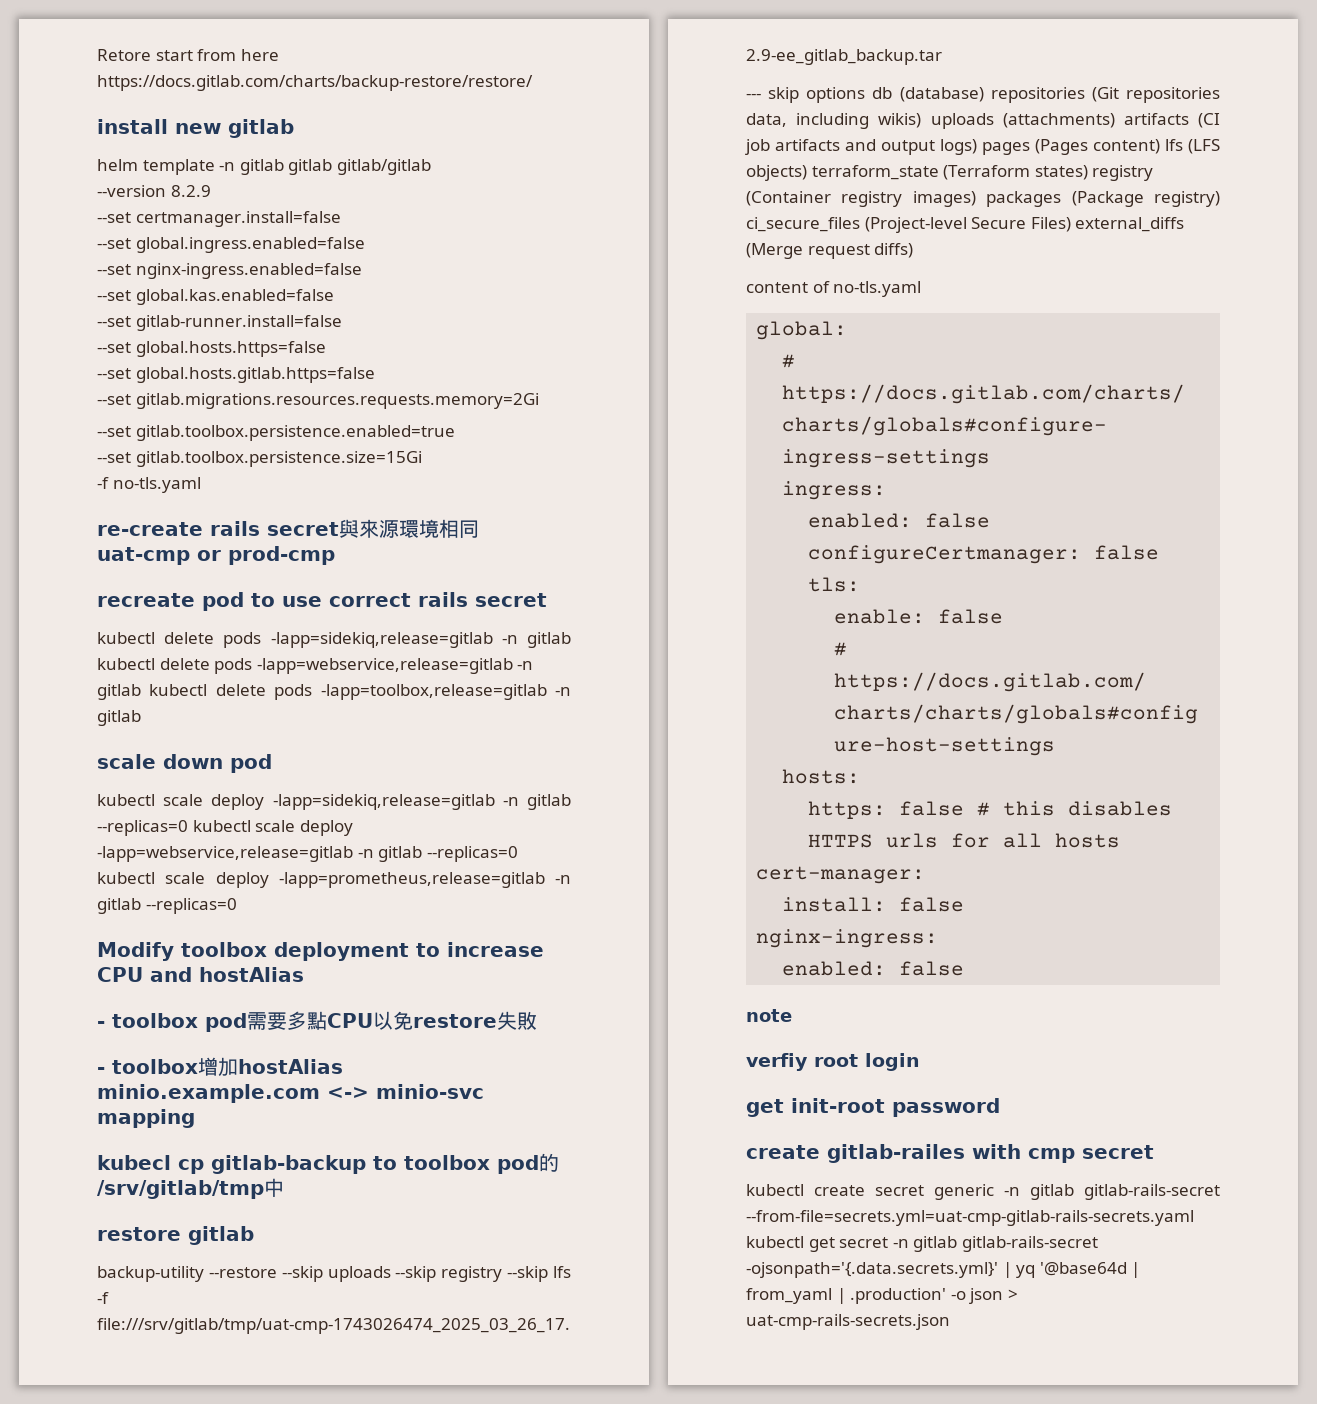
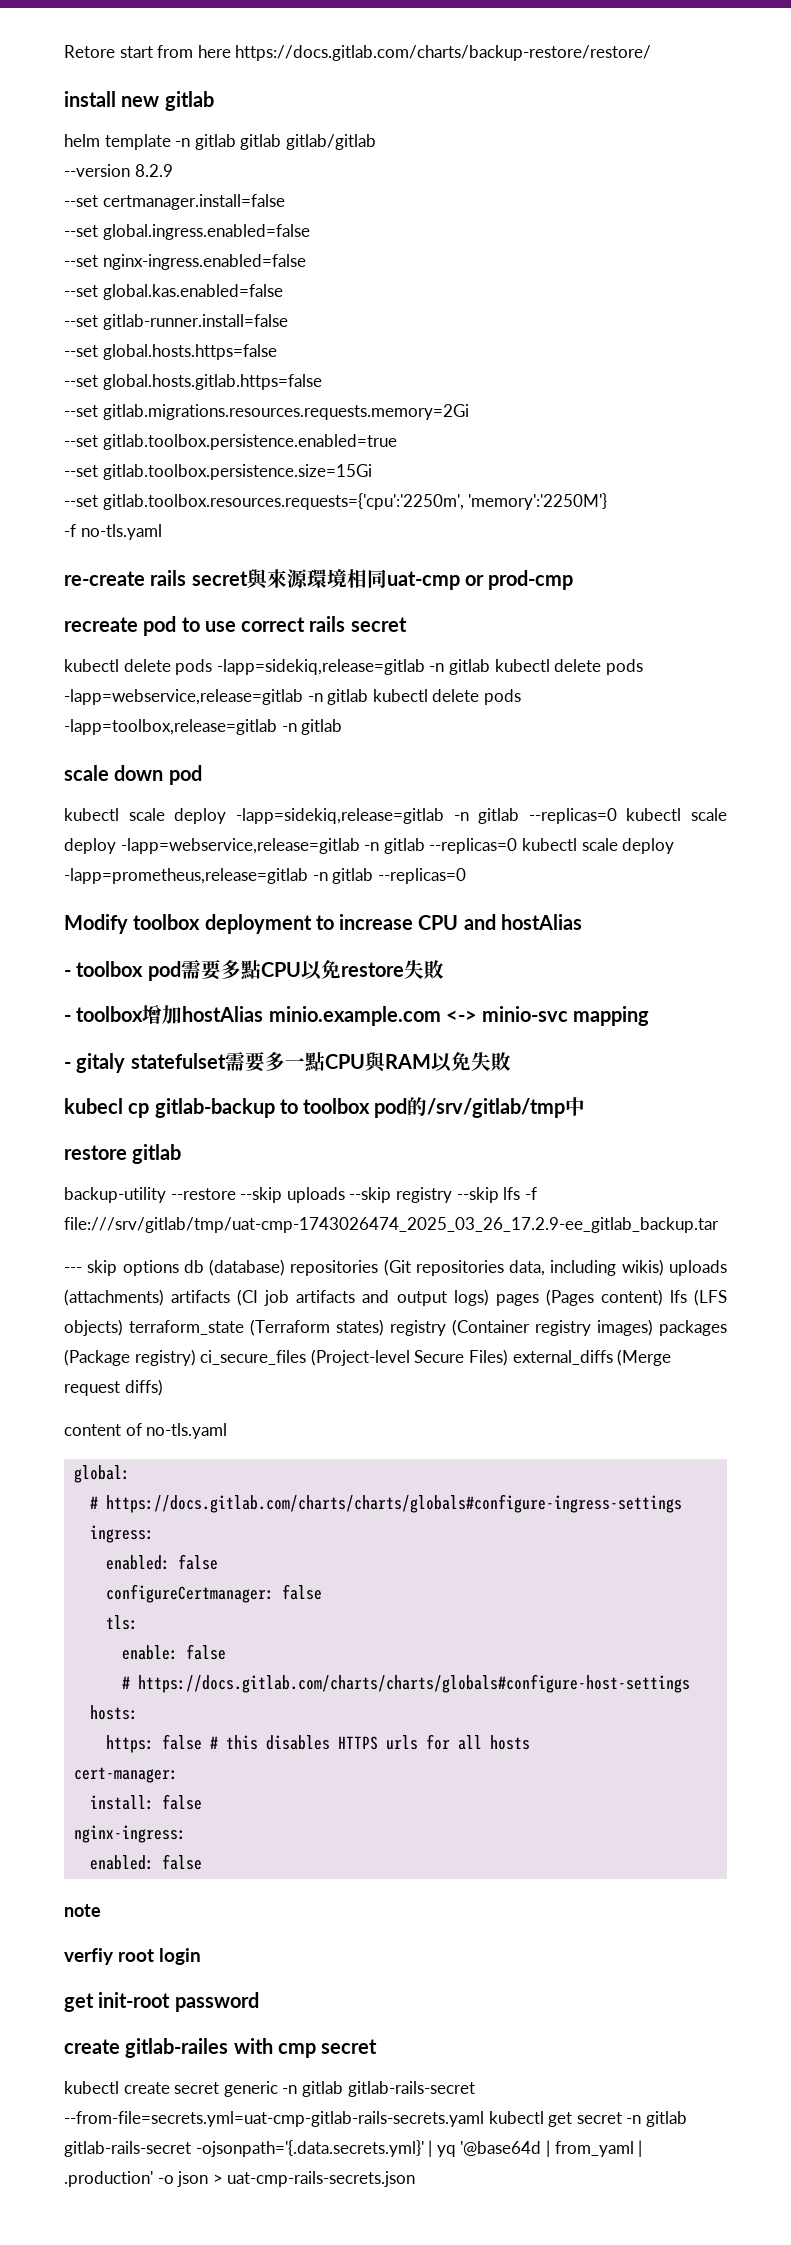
(422, 459) none -> [64,493,608,510] // --set gitlab.toolbox.resources.requests={'cpu':'2250m', 'memory':'2250M'}
(195, 1118) none -> [64,1051,511,1073] // - gitaly statefulset需要多一點CPU與RAM以免失敗

